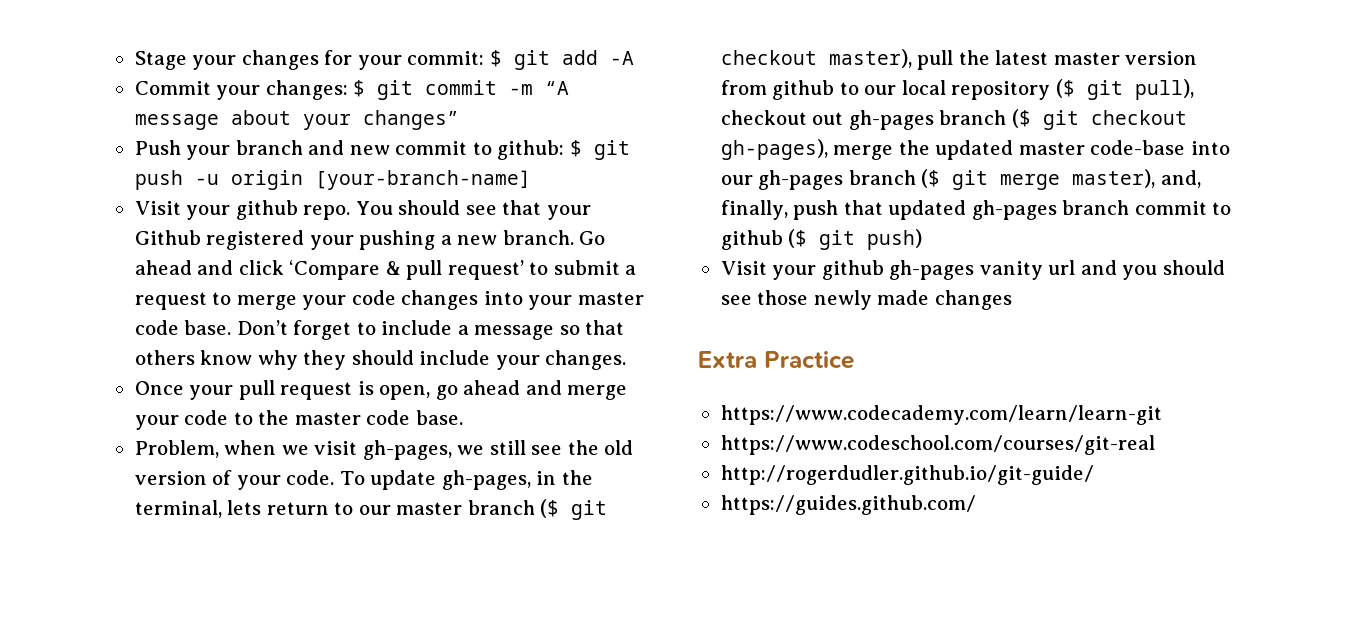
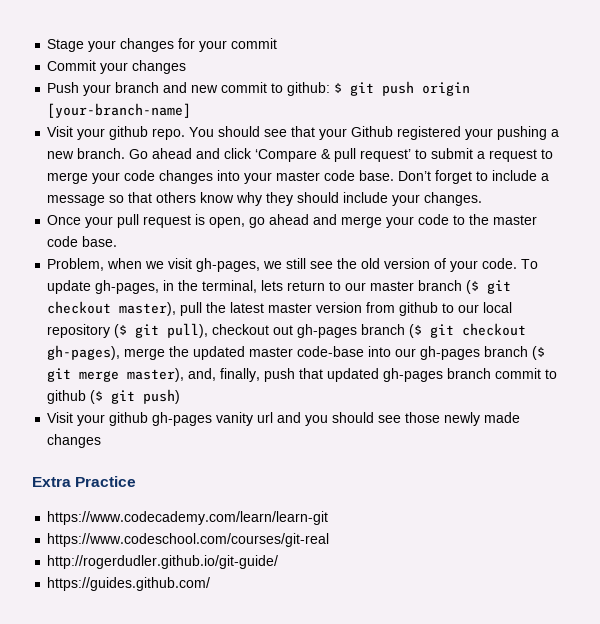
[407,50,634,70] [134,80,570,100] [134,110,459,130] commit: $ git add -A // Commit your changes: $ git commit -m “A message about your changes” -> [231,38,278,49] [47,60,187,74] commit // Commit your changes
[194,174,219,185] -u -> (415, 88) none

